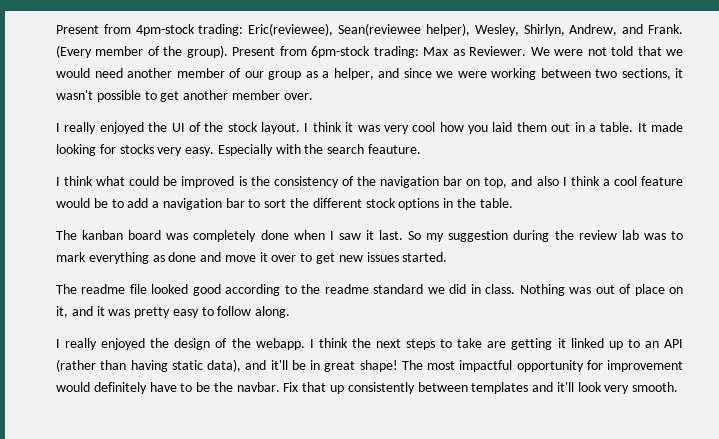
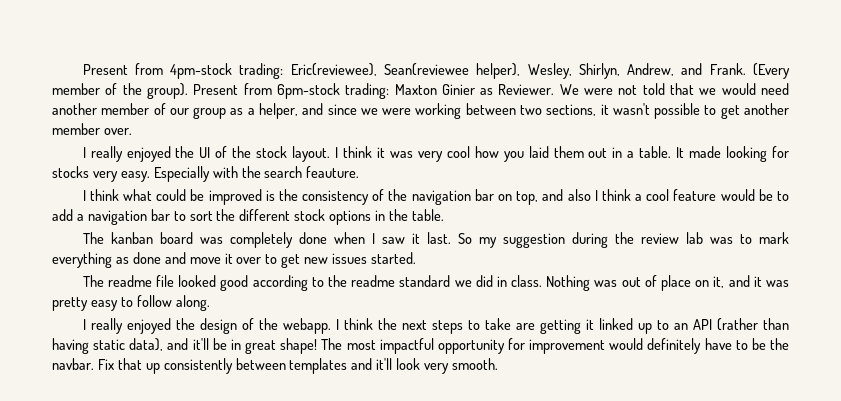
[423,47,449,56] Max -> [394,84,475,95] Maxton Ginier

